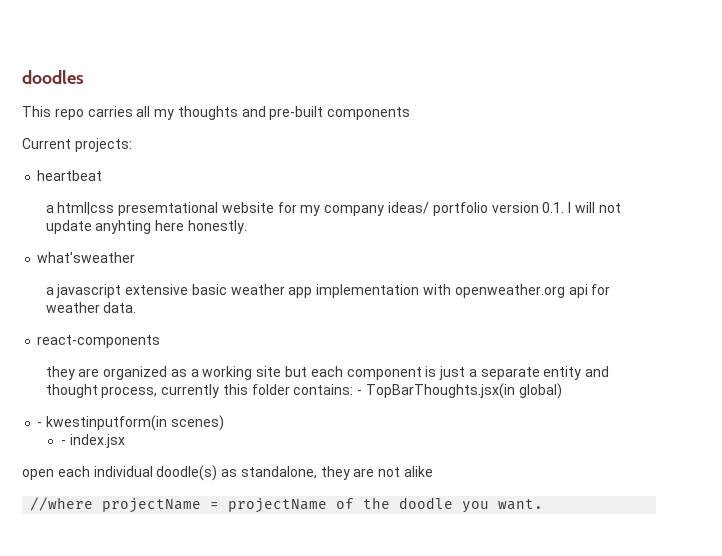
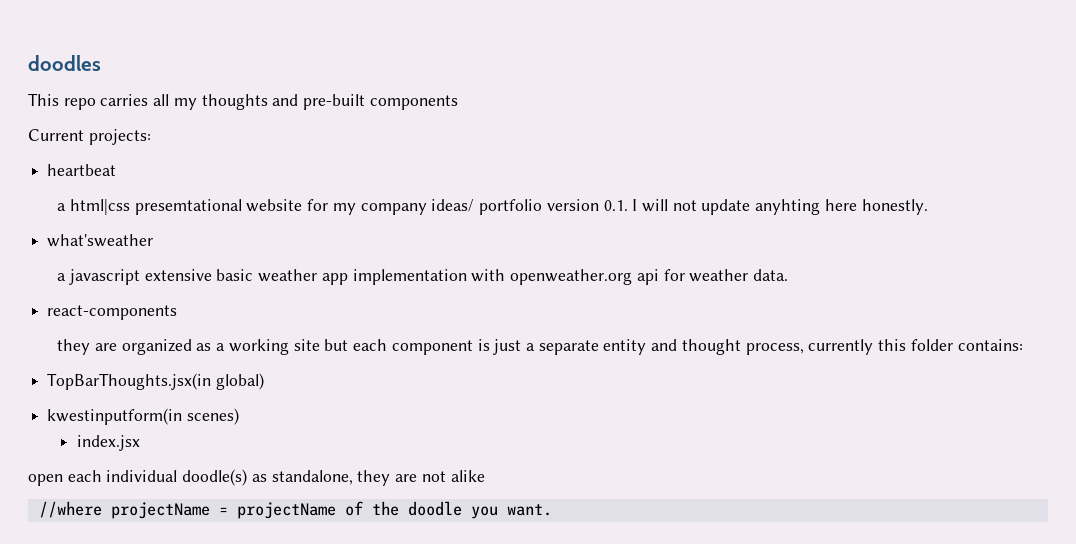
[357,390,363,395] - -> (1023, 345) //
[37,422,43,427] - -> (264, 381) none
[60,440,66,445] - -> (239, 416) none

